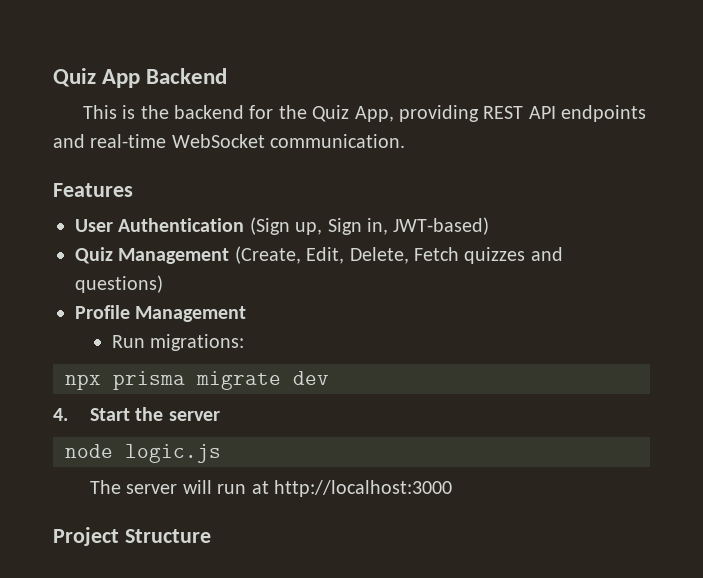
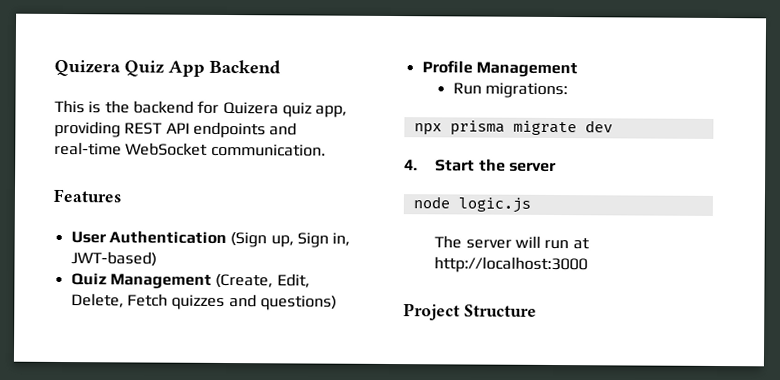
(53, 77) none -> [54,59,121,77] Quizera
[278,105,394,122] the Quiz App, -> [222,101,348,118] Quizera quiz app,

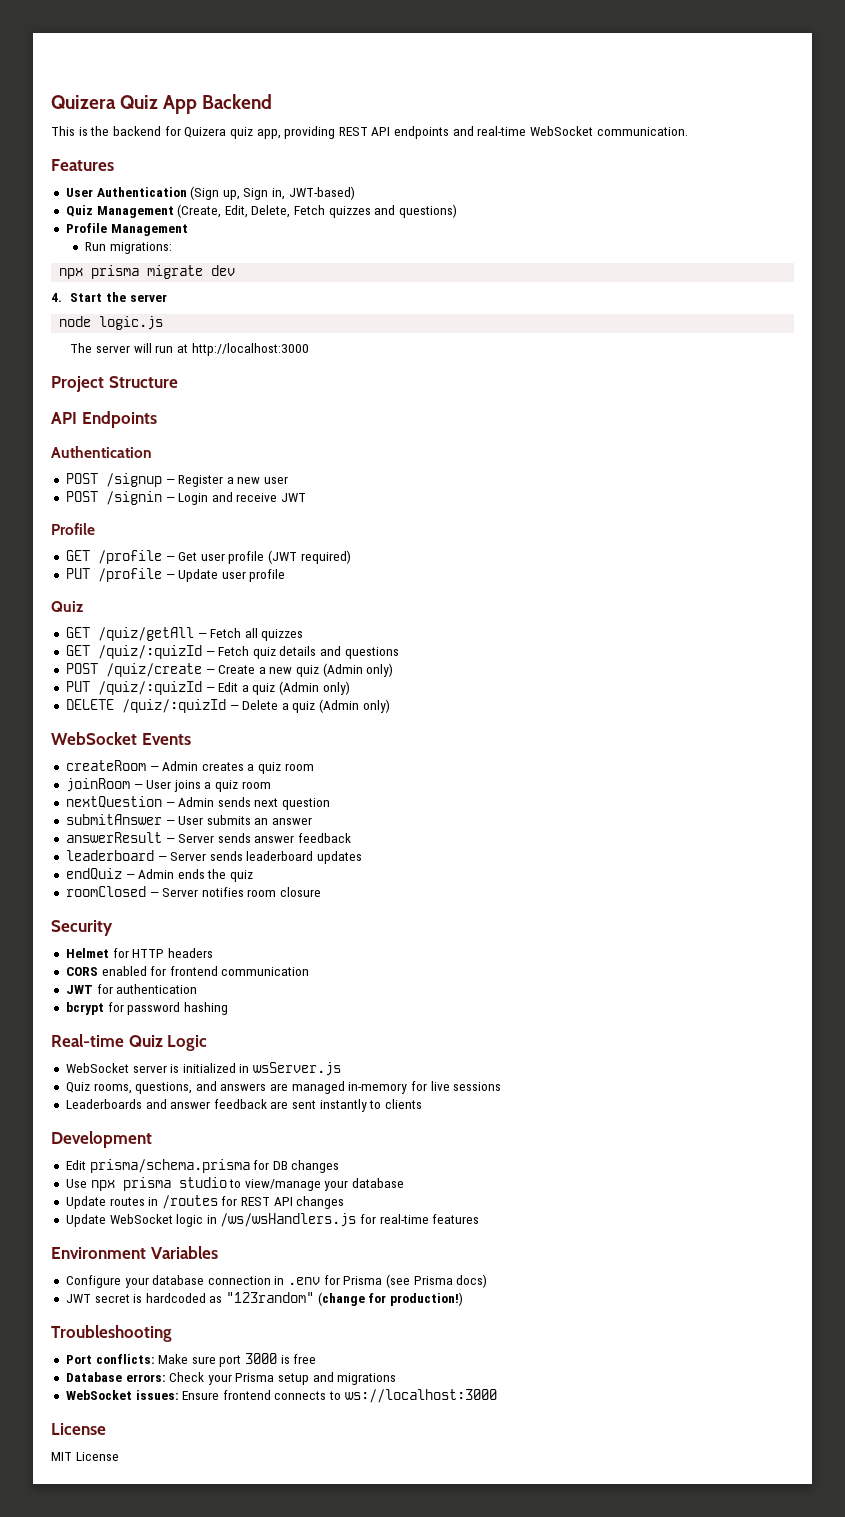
(537, 310) none -> [51,411,157,428] [51,446,152,458] [65,473,289,487] [65,491,307,505] [51,523,95,535] [65,550,351,564] [65,568,286,582] [51,601,83,612] [65,627,304,641] [65,645,399,659] [65,663,394,677] [65,681,350,695] [65,699,390,713] [51,732,191,745] [65,760,314,774] [65,778,271,792] [65,796,331,810] [65,814,313,825] [65,832,352,843] [65,850,363,864] [65,868,254,882] [65,886,322,897] [51,920,113,936] [65,948,213,958] [65,966,310,976] [65,984,198,994] [65,1002,228,1015] [51,1034,208,1051] [65,1062,342,1076] [65,1081,502,1094] [65,1099,423,1112] [51,1131,152,1148] [65,1159,340,1173] [65,1177,405,1191] [65,1195,345,1209] [65,1213,480,1227] [51,1246,218,1259] [65,1274,488,1288] [65,1292,464,1306] [51,1325,172,1342] [65,1353,317,1367] [65,1372,397,1385] [65,1389,497,1403] [51,1423,106,1435] [51,1452,119,1461] // API Endpoints // Authentication // POST /signup — Register a new user // POST /signin — Login and receive JWT // Profile // GET /profile — Get user profile (JWT required) // PUT /profile — Update user profile // Quiz // GET /quiz/getAll — Fetch all quizzes // GET /quiz/:quizId — Fetch quiz details and questions // POST /quiz/create — Create a new quiz (Admin only) // PUT /quiz/:quizId — Edit a quiz (Admin only) // DELETE /quiz/:quizId — Delete a quiz (Admin only) // WebSocket Events // createRoom — Admin creates a quiz room // joinRoom — User joins a quiz room // nextQuestion — Admin sends next question // submitAnswer — User submits an answer // answerResult — Server sends answer feedback // leaderboard — Server sends leaderboard updates // endQuiz — Admin ends the quiz // roomClosed — Server notifies room closure // Security // Helmet for HTTP headers // CORS enabled for frontend communication // JWT for authentication // bcrypt for password hashing // Real-time Quiz Logic // WebSocket server is initialized in wsServer.js // Quiz rooms, questions, and answers are managed in-memory for live sessions // Leaderboards and answer feedback are sent instantly to clients // Development // Edit prisma/schema.prisma for DB changes // Use npx prisma studio to view/manage your database // Update routes in /routes for REST API changes // Update WebSocket logic in /ws/wsHandlers.js for real-time features // Environment Variables // Configure your database connection in .env for Prisma (see Prisma docs) // JWT secret is hardcoded as "123random" (change for production!) // Troubleshooting // Port conflicts: Make sure port 3000 is free // Database errors: Check your Prisma setup and migrations // WebSocket issues: Ensure frontend connects to ws://localhost:3000 // License // MIT License

